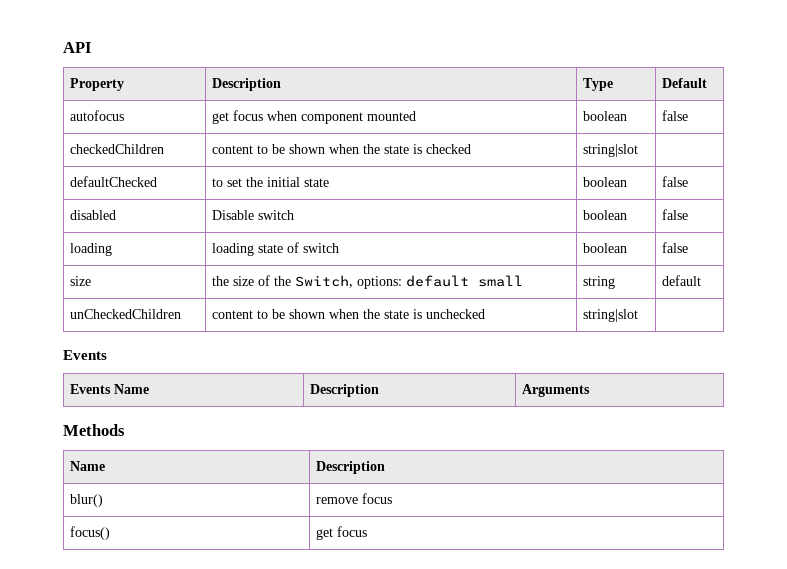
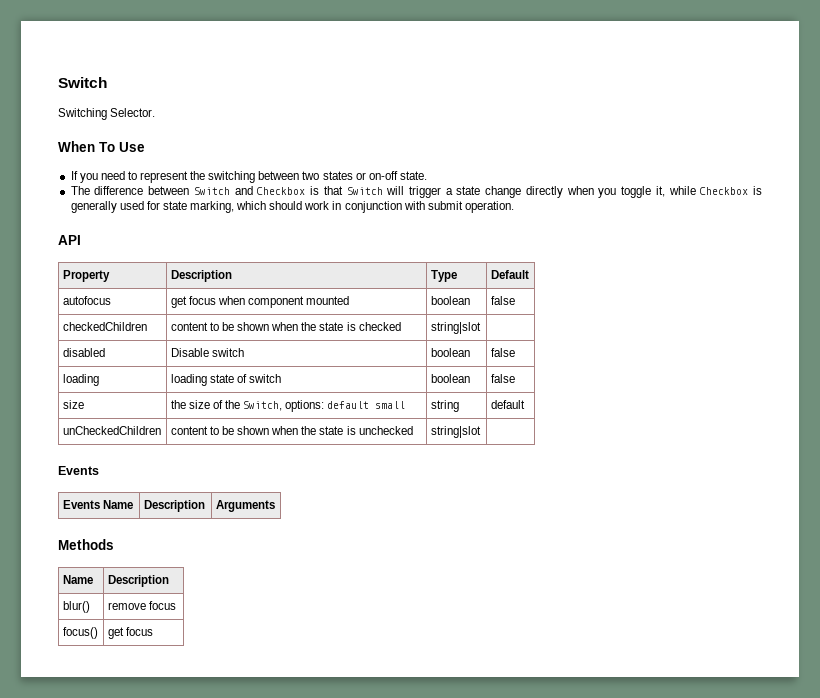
(63, 47) none -> [58,77,107,88] [58,108,156,120] [58,141,145,152] [70,171,427,183] [70,186,763,198] [70,201,514,213] Switch // Switching Selector. // When To Use // If you need to represent the switching between two states or on-off state. // The difference between Switch and Checkbox is that Switch will trigger a state change directly when you toggle it, while Checkbox is generally used for state marking, which should work in conjunction with submit operation. //
[69,176,157,187] [211,177,329,187] [582,177,627,187] [661,176,688,187] // defaultChecked | to set the initial state | boolean | false -> (481, 328) none

